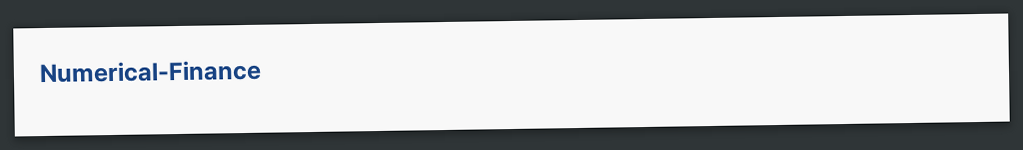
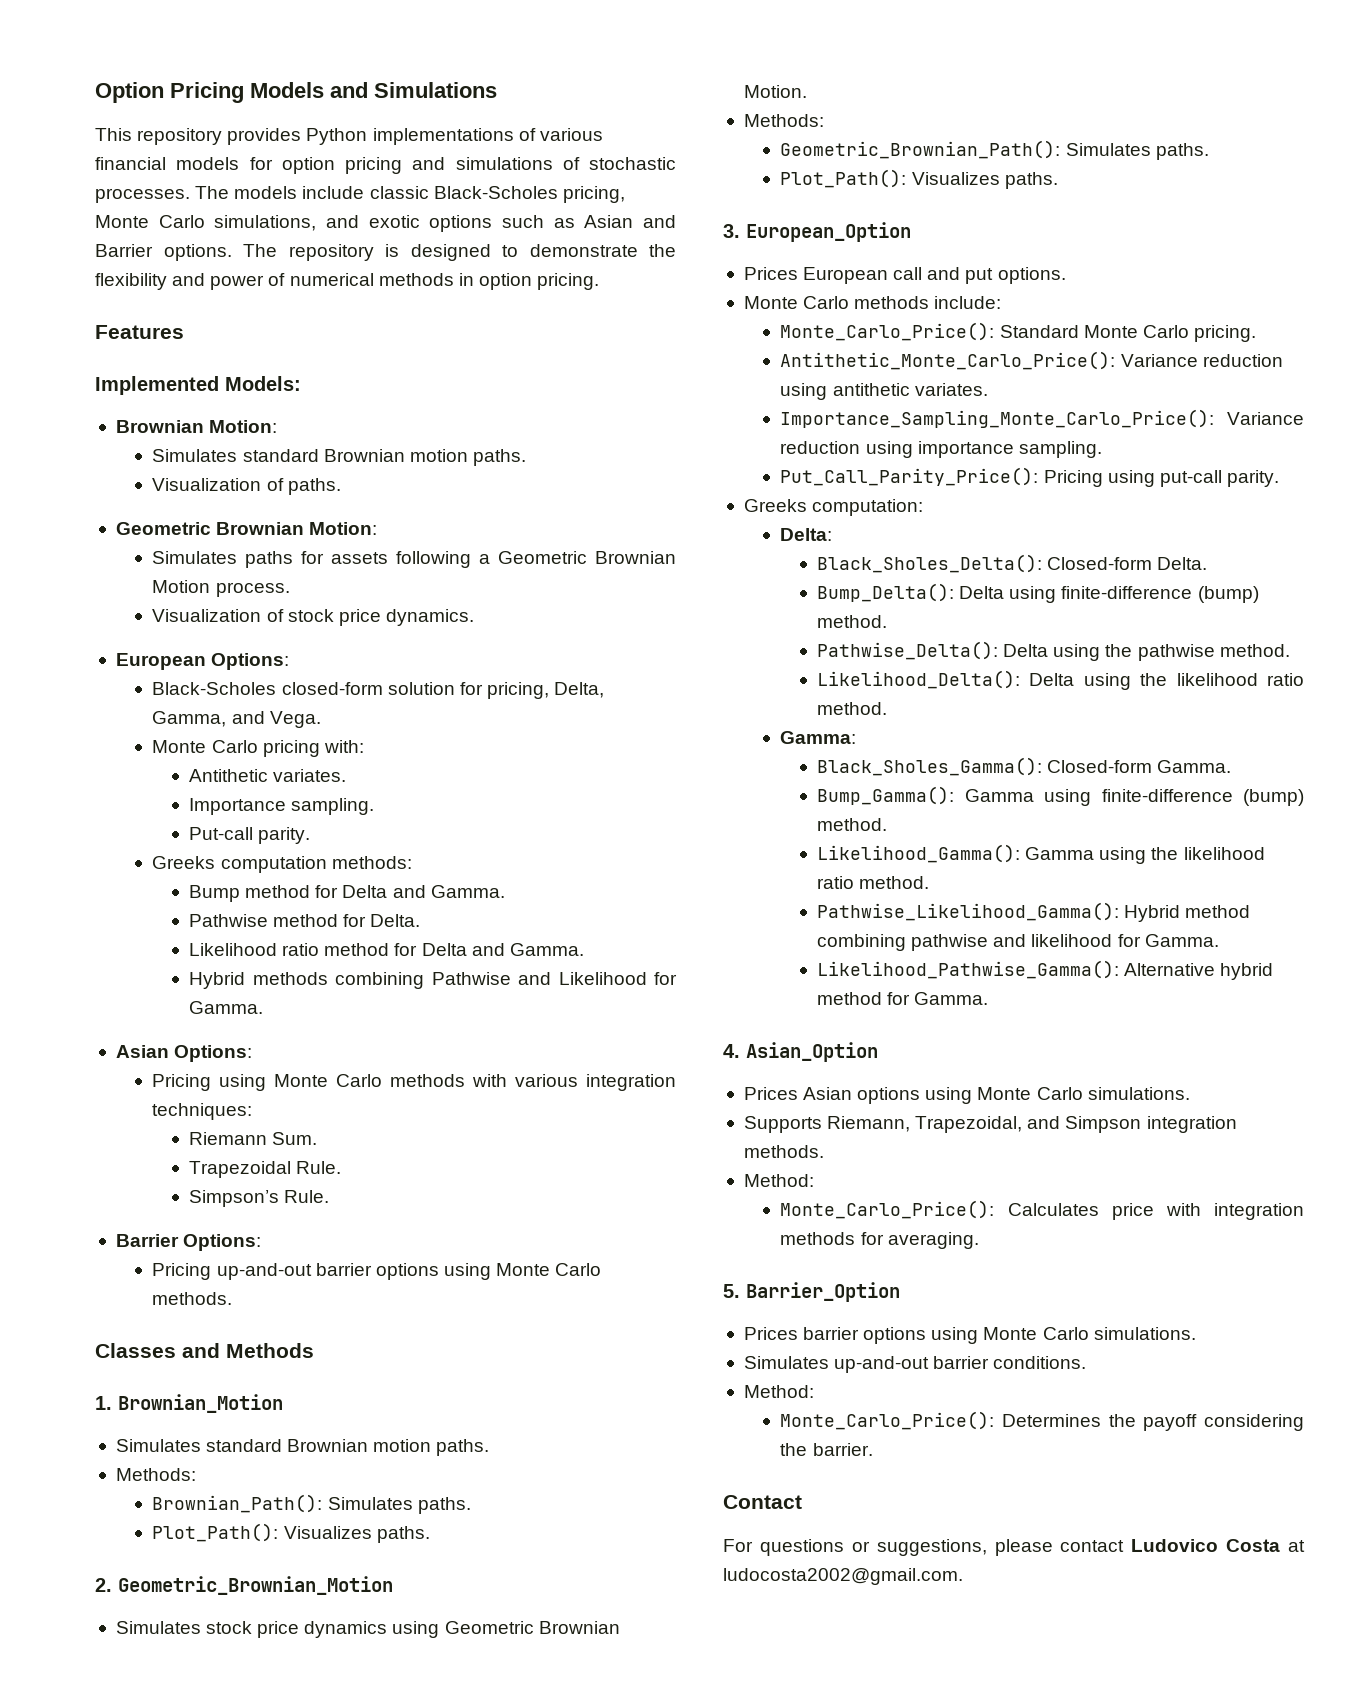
[39,59,262,84] Numerical-Finance -> [95,82,497,103] [95,128,603,145] [95,157,676,174] [95,186,625,203] [95,215,677,232] [95,244,676,261] [95,273,600,290] [95,325,184,339] [95,376,301,395] [115,420,278,433] [152,449,526,466] [152,478,341,495] [115,522,378,535] [152,551,676,568] [152,580,290,597] [152,609,474,626] [115,653,290,670] [152,682,605,699] [152,711,321,728] [152,740,364,757] [188,769,347,782] [188,798,375,815] [188,827,311,844] [152,856,412,873] [188,885,505,902] [188,914,421,927] [188,943,584,956] [188,972,677,989] [188,1001,263,1014] [115,1045,253,1062] [152,1074,676,1091] [152,1103,253,1120] [188,1132,318,1145] [188,1161,342,1178] [188,1190,330,1207] [115,1234,262,1251] [152,1263,602,1280] [152,1292,233,1305] [95,1343,314,1358] [95,1394,283,1413] [115,1439,490,1456] [115,1468,196,1481] [152,1494,471,1514] [152,1523,430,1543] [95,1576,393,1595] [115,1621,620,1638] [743,85,807,98] [743,114,824,127] [780,140,1209,160] [780,169,1058,189] [723,222,911,242] [743,267,1066,284] [743,296,1002,309] [780,322,1256,342] [780,351,1283,370] [780,383,988,400] [780,409,1304,428] [780,441,1102,458] [780,467,1279,487] [743,499,924,516] [780,528,833,541] [816,554,1208,573] [816,583,1259,603] [816,615,887,628] [816,641,1290,661] [816,670,1304,690] [816,702,887,715] [780,731,857,744] [816,757,1232,776] [816,786,1304,806] [816,818,887,831] [816,844,1265,864] [816,876,930,889] [816,902,1251,922] [816,934,1219,951] [816,960,1274,980] [816,992,989,1005] [723,1042,878,1062] [743,1087,1190,1104] [743,1116,1237,1133] [743,1145,824,1158] [743,1174,814,1187] [780,1200,1304,1220] [780,1232,979,1249] [723,1282,900,1302] [743,1327,1196,1344] [743,1356,1087,1373] [743,1385,814,1398] [780,1411,1304,1431] [780,1443,873,1456] [723,1495,802,1509] [723,1539,1305,1556] [723,1568,963,1585] Option Pricing Models and Simulations // This repository provides Python implementations of various financial models for option pricing and simulations of stochastic processes. The models include classic Black-Scholes pricing, Monte Carlo simulations, and exotic options such as Asian and Barrier options. The repository is designed to demonstrate the flexibility and power of numerical methods in option pricing. // Features // Implemented Models: // Brownian Motion: // Simulates standard Brownian motion paths. // Visualization of paths. // Geometric Brownian Motion: // Simulates paths for assets following a Geometric Brownian Motion process. // Visualization of stock price dynamics. // European Options: // Black-Scholes closed-form solution for pricing, Delta, Gamma, and Vega. // Monte Carlo pricing with: // Antithetic variates. // Importance sampling. // Put-call parity. // Greeks computation methods: // Bump method for Delta and Gamma. // Pathwise method for Delta. // Likelihood ratio method for Delta and Gamma. // Hybrid methods combining Pathwise and Likelihood for Gamma. // Asian Options: // Pricing using Monte Carlo methods with various integration techniques: // Riemann Sum. // Trapezoidal Rule. // Simpson’s Rule. // Barrier Options: // Pricing up-and-out barrier options using Monte Carlo methods. // Classes and Methods // 1. Brownian_Motion // Simulates standard Brownian motion paths. // Methods: // Brownian_Path(): Simulates paths. // Plot_Path(): Visualizes paths. // 2. Geometric_Brownian_Motion // Simulates stock price dynamics using Geometric Brownian Motion. // Methods: // Geometric_Brownian_Path(): Simulates paths. // Plot_Path(): Visualizes paths. // 3. European_Option // Prices European call and put options. // Monte Carlo methods include: // Monte_Carlo_Price(): Standard Monte Carlo pricing. // Antithetic_Monte_Carlo_Price(): Variance reduction using antithetic variates. // Importance_Sampling_Monte_Carlo_Price(): Variance reduction using importance sampling. // Put_Call_Parity_Price(): Pricing using put-call parity. // Greeks computation: // Delta: // Black_Sholes_Delta(): Closed-form Delta. // Bump_Delta(): Delta using finite-difference (bump) method. // Pathwise_Delta(): Delta using the pathwise method. // Likelihood_Delta(): Delta using the likelihood ratio method. // Gamma: // Black_Sholes_Gamma(): Closed-form Gamma. // Bump_Gamma(): Gamma using finite-difference (bump) method. // Likelihood_Gamma(): Gamma using the likelihood ratio method. // Pathwise_Likelihood_Gamma(): Hybrid method combining pathwise and likelihood for Gamma. // Likelihood_Pathwise_Gamma(): Alternative hybrid method for Gamma. // 4. Asian_Option // Prices Asian options using Monte Carlo simulations. // Supports Riemann, Trapezoidal, and Simpson integration methods. // Method: // Monte_Carlo_Price(): Calculates price with integration methods for averaging. // 5. Barrier_Option // Prices barrier options using Monte Carlo simulations. // Simulates up-and-out barrier conditions. // Method: // Monte_Carlo_Price(): Determines the payoff considering the barrier. // Contact // For questions or suggestions, please contact Ludovico Costa at ludocosta2002@gmail.com.

